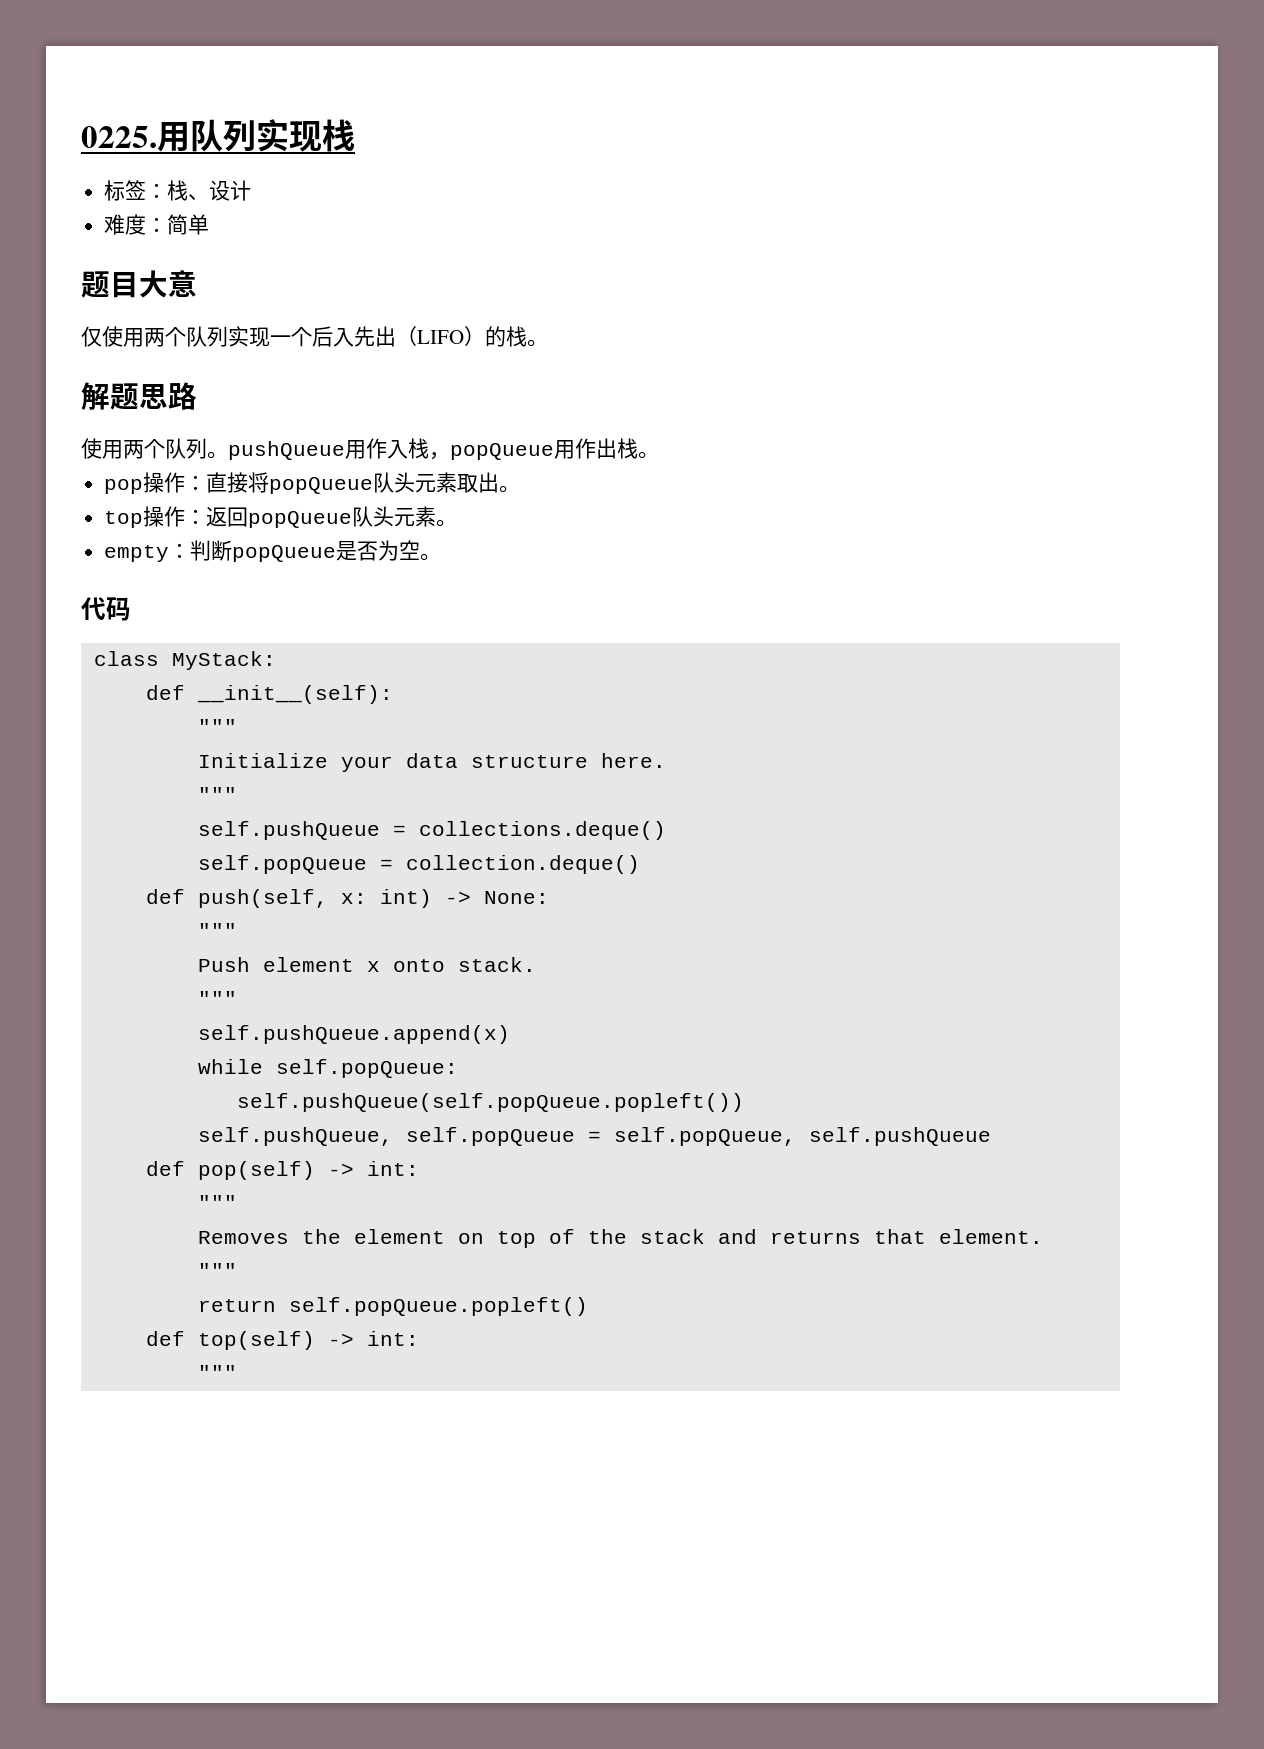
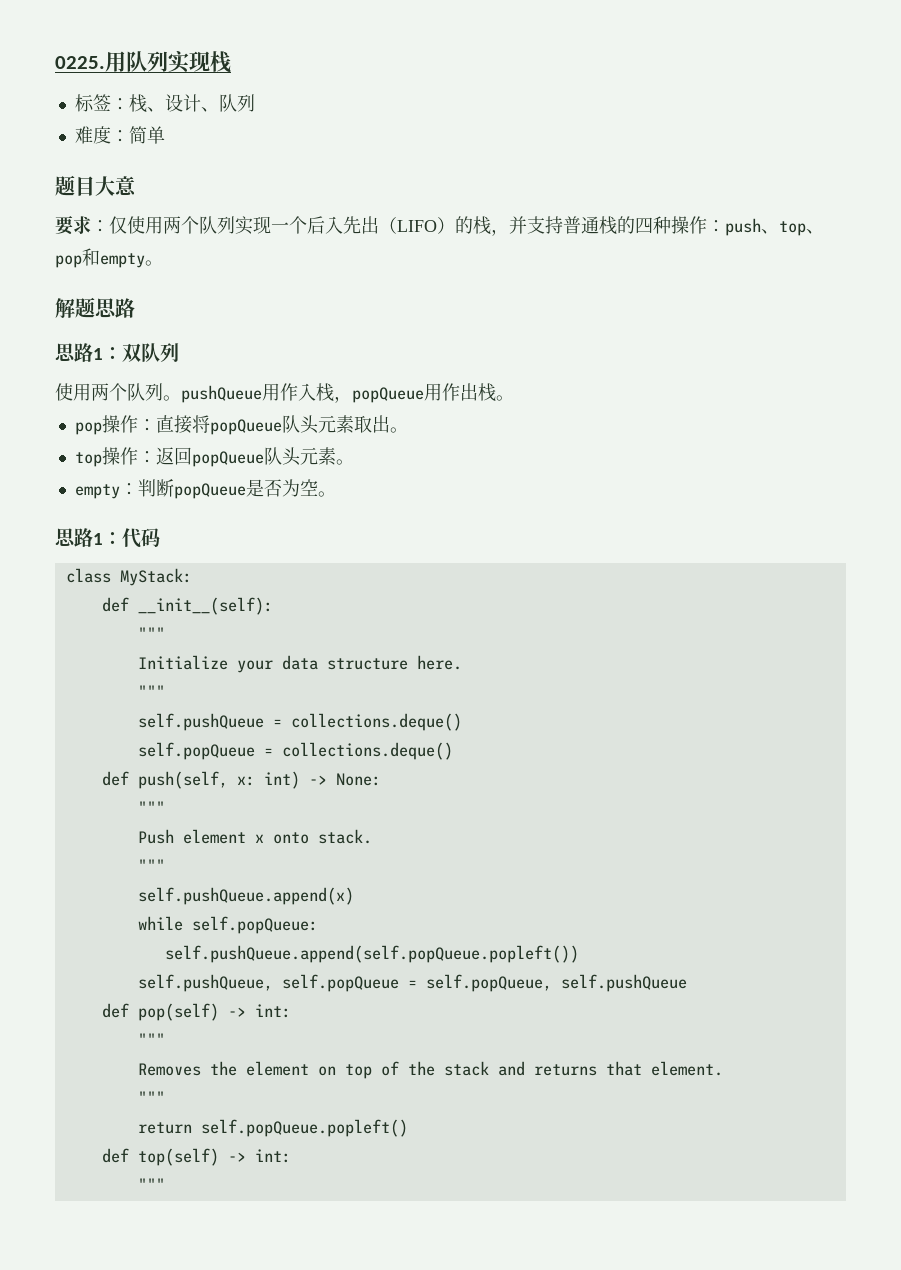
(252, 190) none -> [200,94,255,112] 、队列
(197, 283) none -> [55,216,109,235] 要求：
(527, 336) none -> [491,216,824,236] [55,248,145,268] ，并支持普通栈的四种操作：push、top、pop和empty
(197, 396) none -> [55,343,179,363] // 思路1：双队列
(442, 557) none -> [55,528,122,547] 思路1：
[405,855,640,874] collection.deque() -> [281,742,453,760] collections.deque()
[236,1093,744,1112] self.pushQueue(self.popQueue.popleft()) -> [164,945,579,963] self.pushQueue.append(self.popQueue.popleft())

